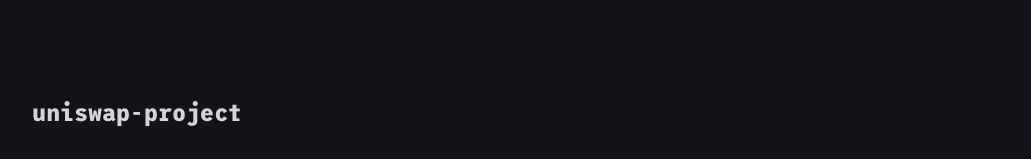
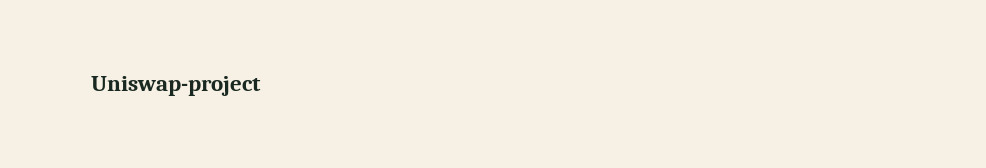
[32,101,242,126] uniswap-project -> [91,76,261,96] Uniswap-project

